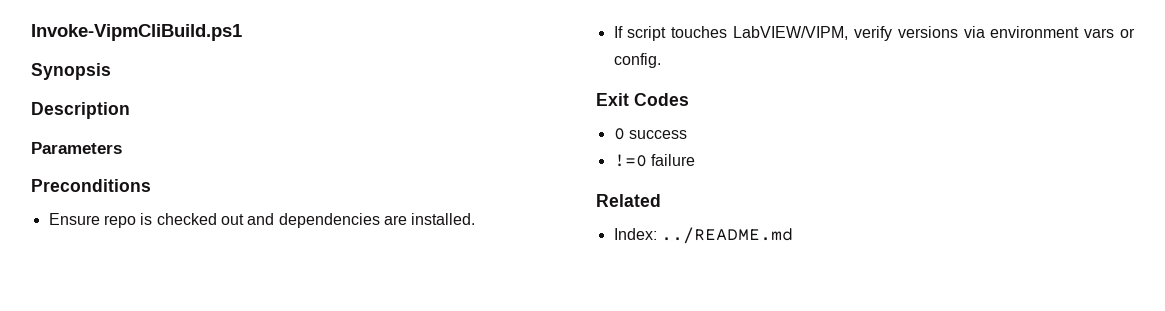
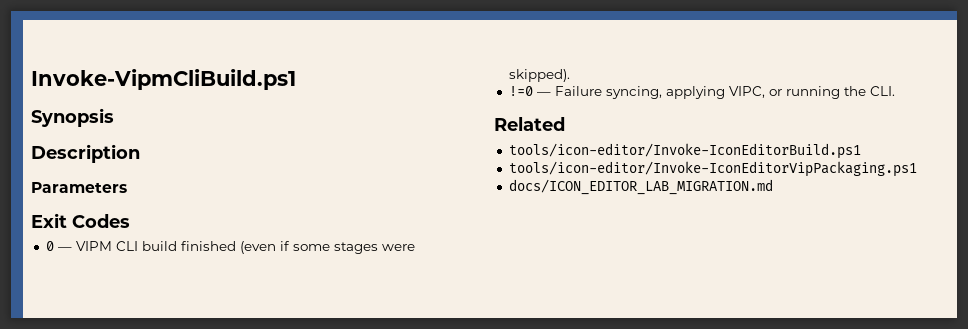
[31,179,151,192] [48,213,476,228] [613,26,1135,41] [613,53,661,68] [596,93,689,106] [613,128,687,140] [613,154,695,167] [596,194,661,207] [613,227,793,244] Preconditions // Ensure repo is checked out and dependencies are installed. // If script touches LabVIEW/VIPM, verify versions via environment vars or config. // Exit Codes // 0 success // !=0 failure // Related // Index: ../README.md -> [31,213,130,228] [45,241,415,254] [508,69,570,82] [508,86,895,99] [494,117,565,131] [508,143,861,159] [508,161,917,177] [508,179,773,195] Exit Codes // 0 — VIPM CLI build finished (even if some stages were skipped). // !=0 — Failure syncing, applying VIPC, or running the CLI. // Related // tools/icon-editor/Invoke-IconEditorBuild.ps1 // tools/icon-editor/Invoke-IconEditorVipPackaging.ps1 // docs/ICON_EDITOR_LAB_MIGRATION.md

